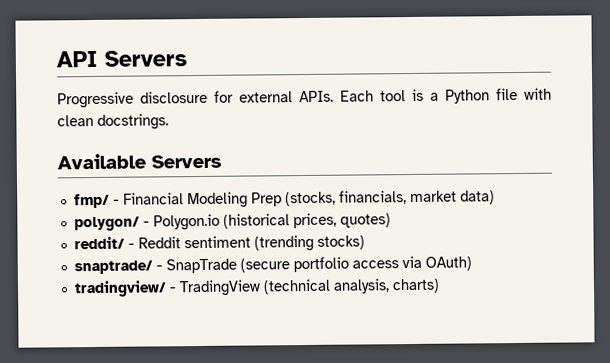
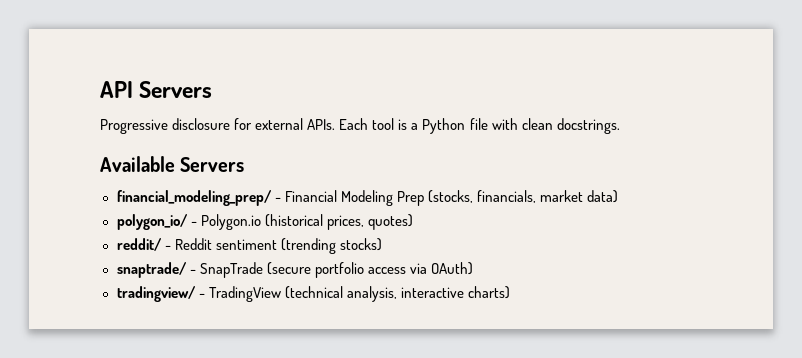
[73,193,110,209] fmp/ -> [116,190,271,206] financial_modeling_prep/
[73,216,140,232] polygon/ -> [116,214,187,230] polygon_io/
(390, 286) none -> [400,287,464,298] interactive

